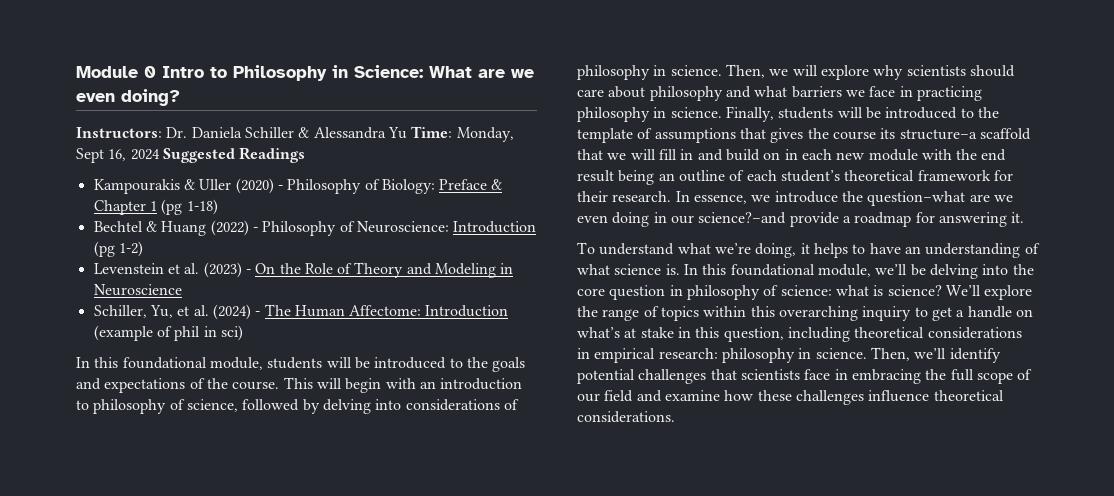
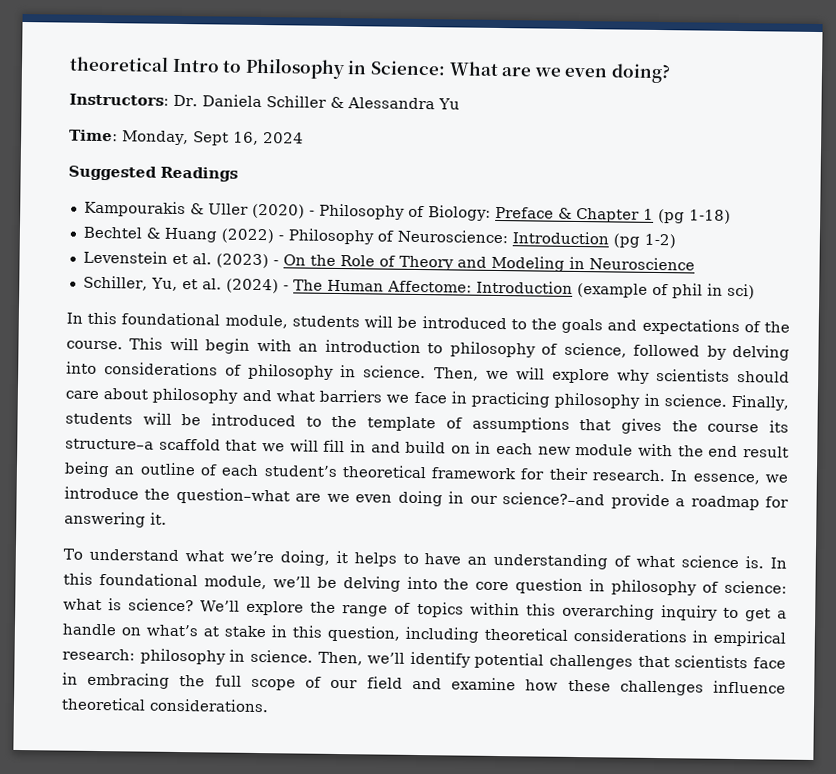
[76,66,156,78] Module 0 -> [69,55,169,72] theoretical
(407, 133) none -> (460, 104) //
(160, 154) none -> (304, 138) //

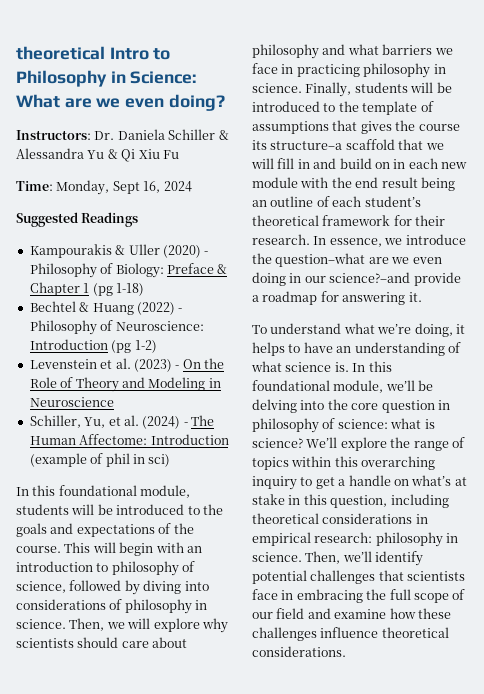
(460, 104) none -> [107,149,179,162] & Qi Xiu Fu
[731,344,790,361] delving -> [143,580,182,594] diving

